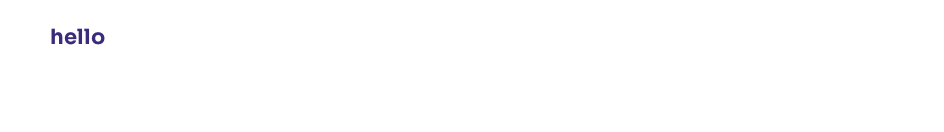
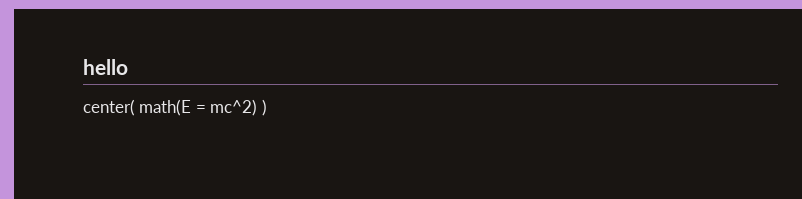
(105, 36) none -> [83,99,267,116] // center( math(E = mc^2) )

